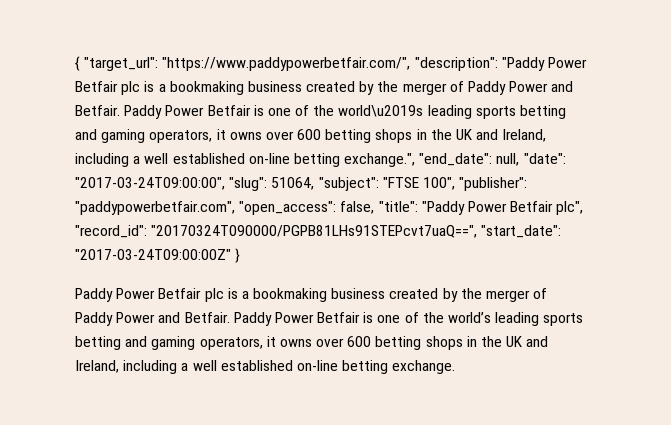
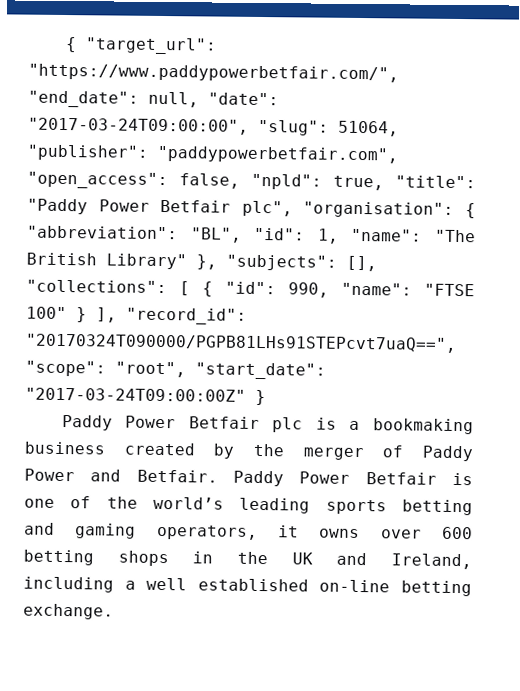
[414,57,587,71] [75,81,574,95] [75,105,567,119] [75,129,547,143] [75,153,416,167] "description": "Paddy Power Betfair plc is a bookmaking business created by the merger of Paddy Power and Betfair. Paddy Power Betfair is one of the world\u2019s leading sports betting and gaming operators, it owns over 600 betting shops in the UK and Ireland, including a well established on-line betting exchange.", -> (399, 73) none
[318,177,455,191] "subject": "FTSE 100", -> (399, 128) none
(375, 207) none -> [251,173,384,191] "npld": true,
[75,225,478,238] "record_id": "20170324T090000/PGPB81LHs91STEPcvt7uaQ==", -> [303,201,476,219] [27,225,477,244] [26,252,377,272] [26,279,475,298] [26,306,247,325] [25,333,457,353] [25,360,186,378] "organisation": { "abbreviation": "BL", "id": 1, "name": "The British Library" }, "subjects": [], "collections": [ { "id": 990, "name": "FTSE 100" } ], "record_id": "20170324T090000/PGPB81LHs91STEPcvt7uaQ==", "scope": "root",

